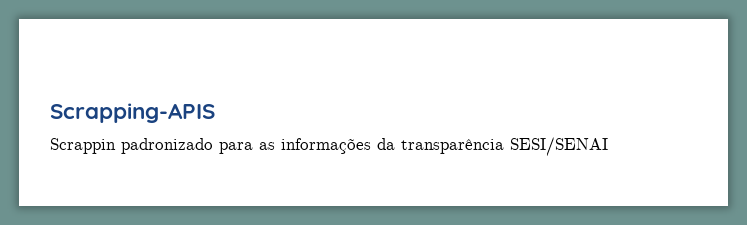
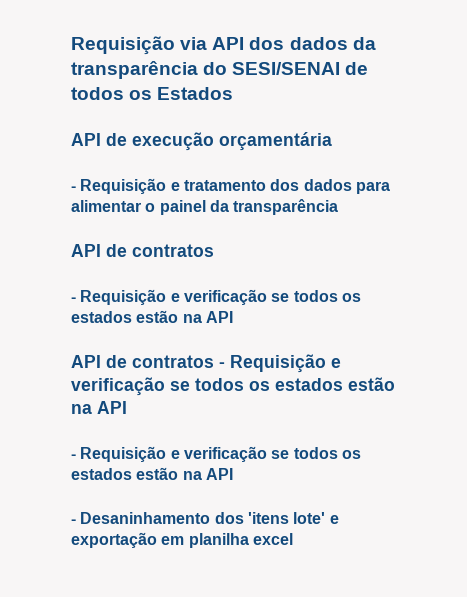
[50,103,215,123] [50,137,608,156] Scrapping-APIS // Scrappin padronizado para as informações da transparência SESI/SENAI -> [71,36,376,55] [71,61,369,79] [71,87,234,100] [71,132,332,151] [71,178,390,194] [71,199,339,215] [71,244,214,257] [71,289,361,305] [71,310,233,323] [71,354,341,373] [71,377,395,396] [71,401,127,414] [71,446,361,462] [71,467,233,480] [71,512,339,524] [71,532,293,548] Requisição via API dos dados da transparência do SESI/SENAI de todos os Estados // API de execução orçamentária // - Requisição e tratamento dos dados para alimentar o painel da transparência // API de contratos // - Requisição e verificação se todos os estados estão na API // API de contratos - Requisição e verificação se todos os estados estão na API // - Requisição e verificação se todos os estados estão na API // - Desaninhamento dos 'itens lote' e exportação em planilha excel

